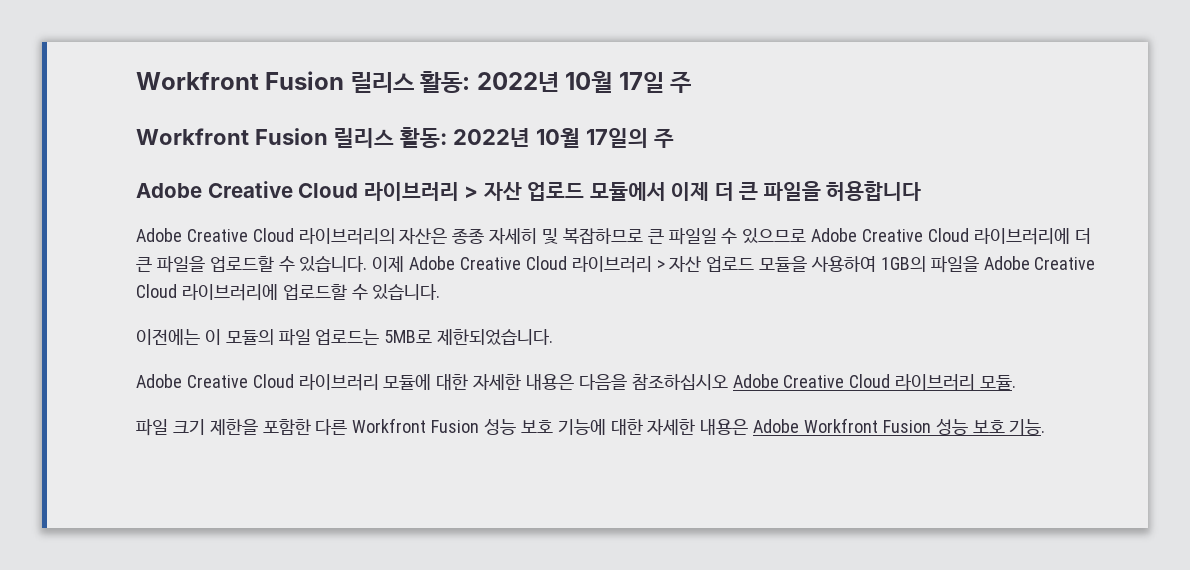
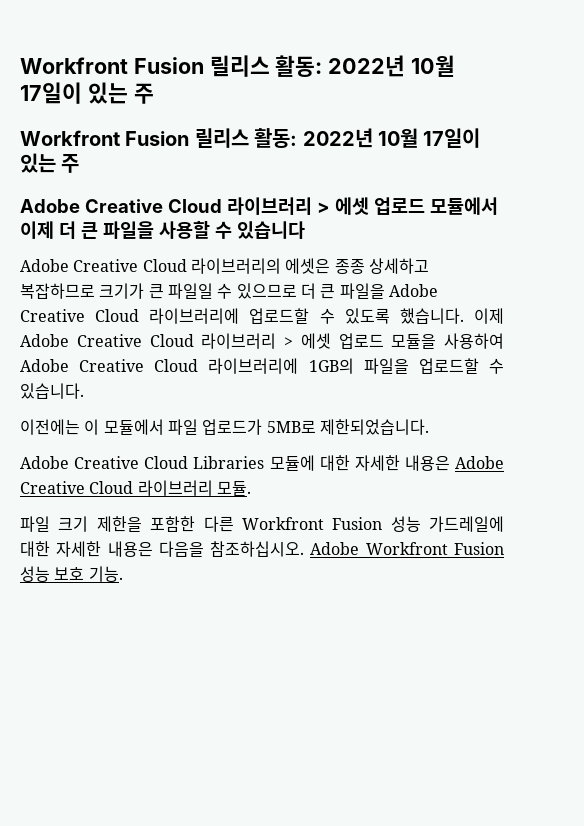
[136,71,664,93] Workfront Fusion 릴리스 활동: 2022년 10월 17일 -> [20,55,456,77] [20,82,128,104] Workfront Fusion 릴리스 활동: 2022년 10월 17일이 있는
[585,128,648,148] 17일의 -> [423,128,481,148] [20,153,56,173] 17일이 있는
[482,182,522,201] 자산 -> [334,197,369,215] 에셋
[826,181,922,201] 허용합니다 -> [158,221,305,239] 사용할 수 있습니다
[399,228,1091,245] [136,256,926,273] 자산은 종종 자세히 및 복잡하므로 큰 파일일 수 있으므로 Adobe Creative Cloud 라이브러리에 더 큰 파일을 업로드할 수 있습니다. 이제 Adobe Creative Cloud 라이브러리 > 자산 업로드 모듈을 사용하여 1GB의 -> [285,258,429,274] [20,283,336,299] 에셋은 종종 상세하고 복잡하므로 크기가 큰 파일일 수 있으므로 더 큰
(368, 292) none -> [344,308,505,324] [20,333,504,349] [20,358,505,374] 있도록 했습니다. 이제 Adobe Creative Cloud 라이브러리 > 에셋 업로드 모듈을 사용하여 Adobe Creative Cloud 라이브러리에 1GB의 파일을 업로드할 수
[225,329,380,346] 모듈의 파일 업로드는 -> [103,419,263,435] 모듈에서 파일 업로드가
[298,374,379,391] 라이브러리 -> [193,456,265,469] Libraries
[578,374,728,390] 다음을 참조하십시오 -> (450, 463) none
[520,419,749,435] 보호 기능에 대한 자세한 내용은 -> [429,516,504,532] [20,541,305,557] 가드레일에 대한 자세한 내용은 다음을 참조하십시오.

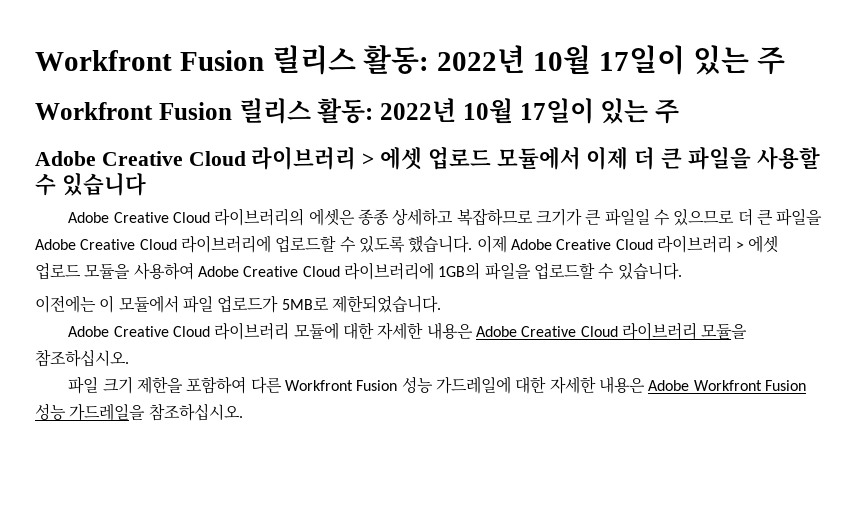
[193,456,265,469] Libraries -> [214,322,290,340] 라이브러리
[216,481,251,496] 모듈. -> [701,324,748,339] [35,349,129,367] 모듈을 참조하십시오.
[150,516,196,532] 포함한 -> [186,376,247,394] 포함하여
[158,541,305,557] 다음을 참조하십시오. -> (645, 385) none
[54,566,123,582] 보호 기능. -> [69,403,243,421] 가드레일을 참조하십시오.

